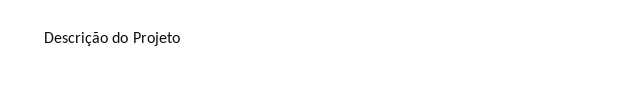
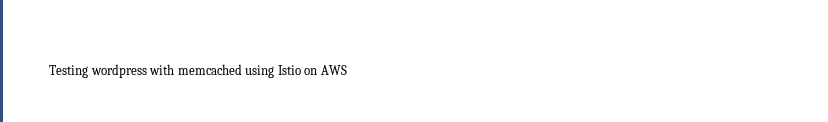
[44,32,180,46] Descrição do Projeto -> [49,64,347,78] Testing wordpress with memcached using Istio on AWS

